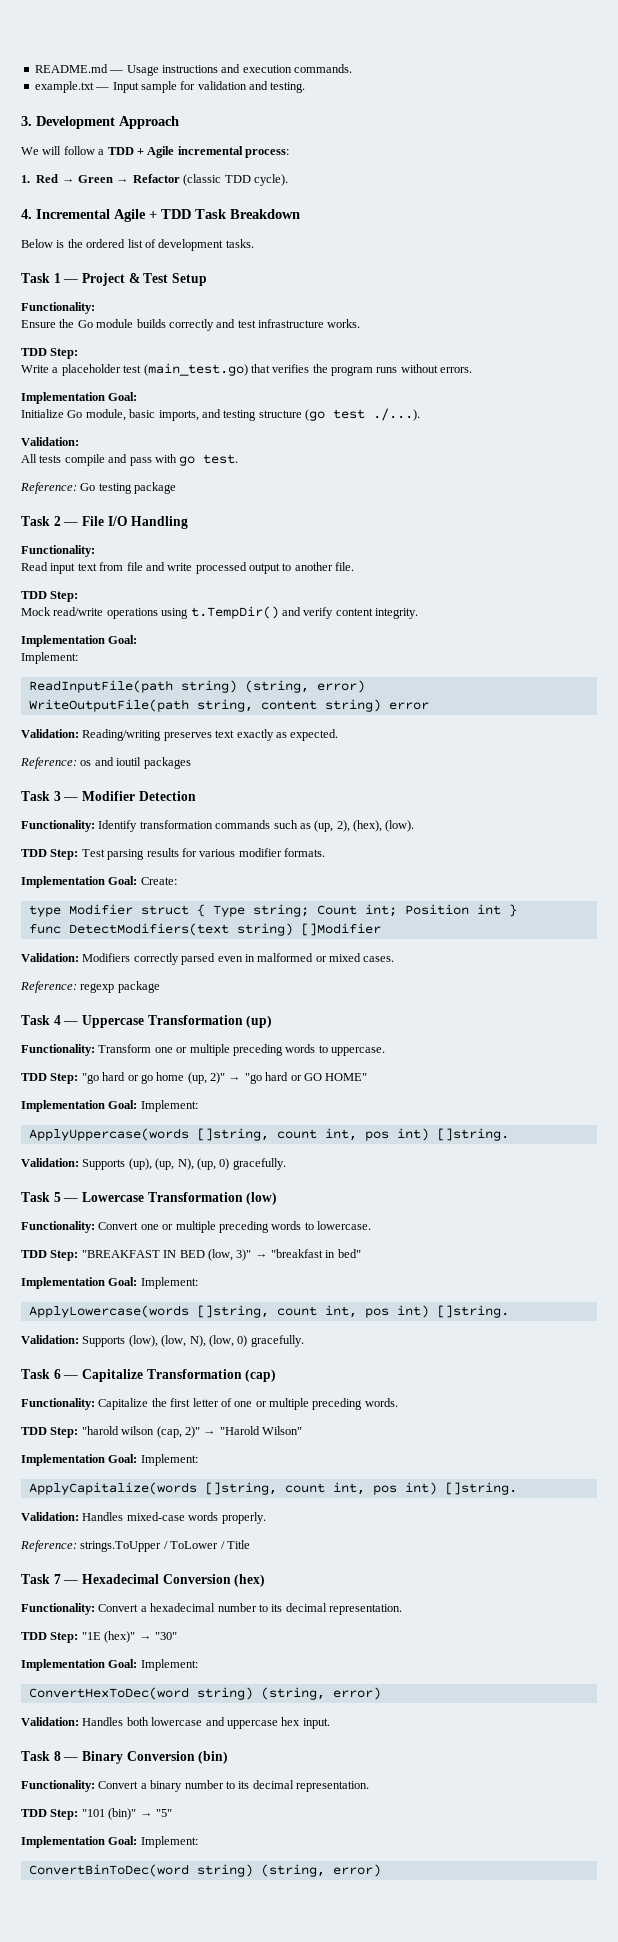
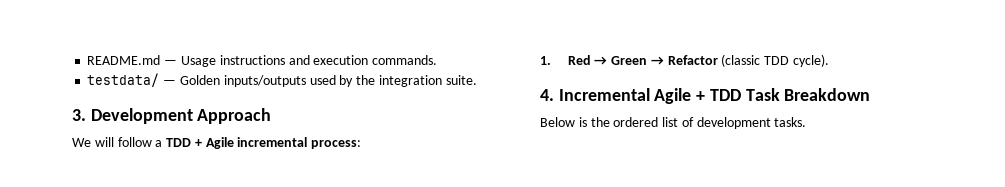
[34,81,306,93] example.txt — Input sample for validation and testing. -> [87,73,477,87] testdata/ — Golden inputs/outputs used by the integration suite.
[21,273,207,286] [21,302,95,314] [21,319,361,331] [21,348,79,359] [21,363,473,376] [21,392,138,404] [21,408,420,421] [21,437,79,446] [21,454,239,466] [20,482,177,494] [21,516,189,529] [21,545,95,557] [21,562,355,574] [21,591,79,602] [21,606,418,619] [21,635,138,647] [21,652,78,664] [28,680,365,693] [28,699,429,712] [21,729,339,741] [20,757,191,769] [21,791,196,801] [21,820,415,832] [21,848,325,860] [21,876,177,888] [28,904,517,917] [28,923,381,936] [21,953,395,965] [20,981,160,993] [21,1015,273,1028] [21,1044,385,1056] [21,1072,368,1084] [21,1100,198,1112] [28,1128,509,1141] [21,1158,286,1170] [21,1192,278,1205] [21,1221,371,1233] [21,1249,361,1261] [21,1277,198,1289] [28,1305,509,1318] [21,1335,304,1347] [21,1369,277,1382] [21,1398,398,1410] [21,1426,302,1438] [21,1454,198,1466] [28,1482,517,1495] [21,1512,266,1524] [20,1540,250,1552] [21,1574,266,1587] [21,1603,402,1615] [21,1631,177,1643] [21,1659,198,1671] [28,1687,381,1700] [21,1717,330,1729] [21,1751,229,1764] [21,1780,369,1792] [21,1808,172,1820] [21,1836,198,1848] [28,1864,381,1877] // Task 1 — Project & Test Setup // Functionality: // Ensure the Go module builds correctly and test infrastructure works. // TDD Step: // Write a placeholder test (main_test.go) that verifies the program runs without errors. // Implementation Goal: // Initialize Go module, basic imports, and testing structure (go test ./...). // Validation: // All tests compile and pass with go test. // Reference: Go testing package // Task 2 — File I/O Handling // Functionality: // Read input text from file and write processed output to another file. // TDD Step: // Mock read/write operations using t.TempDir() and verify content integrity. // Implementation Goal: // Implement: // ReadInputFile(path string) (string, error) // WriteOutputFile(path string, content string) error // Validation: Reading/writing preserves text exactly as expected. // Reference: os and ioutil packages // Task 3 — Modifier Detection // Functionality: Identify transformation commands such as (up, 2), (hex), (low). // TDD Step: Test parsing results for various modifier formats. // Implementation Goal: Create: // type Modifier struct { Type string; Count int; Position int } // func DetectModifiers(text string) []Modifier // Validation: Modifiers correctly parsed even in malformed or mixed cases. // Reference: regexp package // Task 4 — Uppercase Transformation (up) // Functionality: Transform one or multiple preceding words to uppercase. // TDD Step: "go hard or go home (up, 2)" → "go hard or GO HOME" // Implementation Goal: Implement: // ApplyUppercase(words []string, count int, pos int) []string. // Validation: Supports (up), (up, N), (up, 0) gracefully. // Task 5 — Lowercase Transformation (low) // Functionality: Convert one or multiple preceding words to lowercase. // TDD Step: "BREAKFAST IN BED (low, 3)" → "breakfast in bed" // Implementation Goal: Implement: // ApplyLowercase(words []string, count int, pos int) []string. // Validation: Supports (low), (low, N), (low, 0) gracefully. // Task 6 — Capitalize Transformation (cap) // Functionality: Capitalize the first letter of one or multiple preceding words. // TDD Step: "harold wilson (cap, 2)" → "Harold Wilson" // Implementation Goal: Implement: // ApplyCapitalize(words []string, count int, pos int) []string. // Validation: Handles mixed-case words properly. // Reference: strings.ToUpper / ToLower / Title // Task 7 — Hexadecimal Conversion (hex) // Functionality: Convert a hexadecimal number to its decimal representation. // TDD Step: "1E (hex)" → "30" // Implementation Goal: Implement: // ConvertHexToDec(word string) (string, error) // Validation: Handles both lowercase and uppercase hex input. // Task 8 — Binary Conversion (bin) // Functionality: Convert a binary number to its decimal representation. // TDD Step: "101 (bin)" → "5" // Implementation Goal: Implement: // ConvertBinToDec(word string) (string, error) -> (807, 122) none

